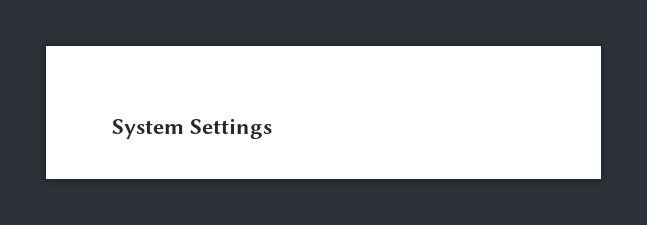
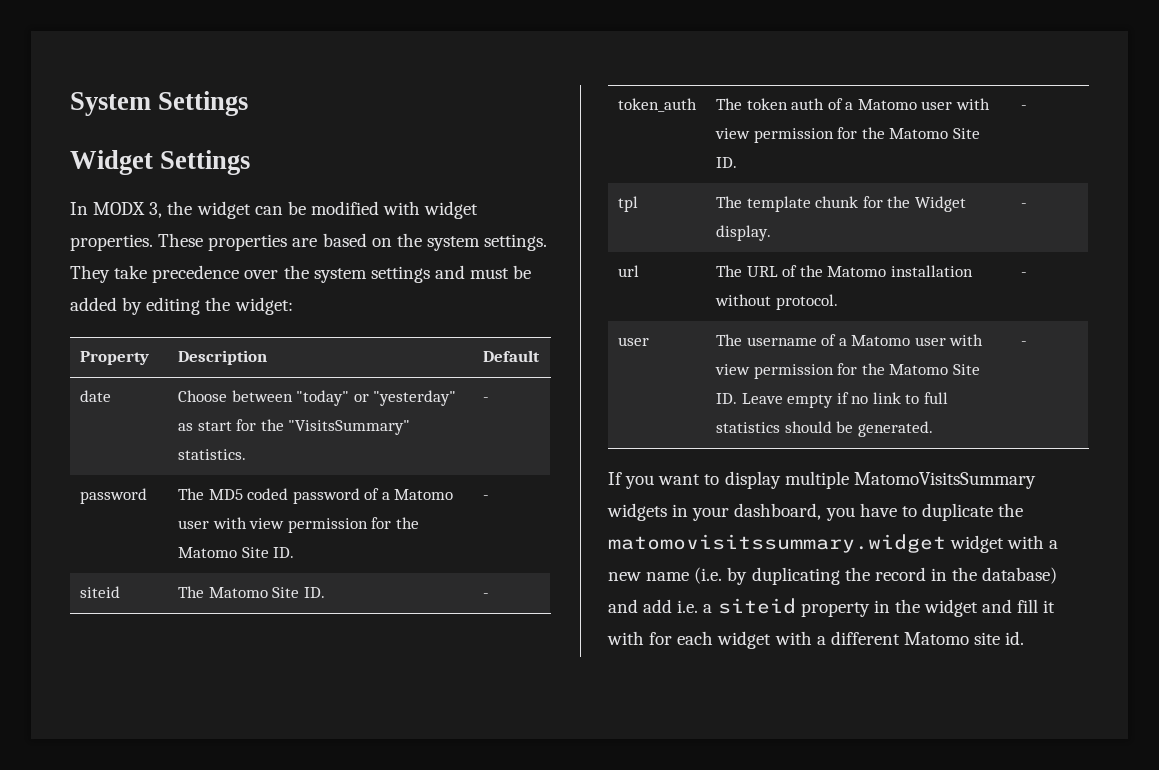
(273, 128) none -> [70,150,251,175] [70,201,479,219] [70,233,548,251] [70,265,532,283] [70,297,293,315] [79,351,149,365] [177,350,267,365] [482,350,540,362] [79,390,111,402] [177,390,457,406] [177,419,411,435] [177,449,246,460] [482,397,489,402] [79,488,147,504] [177,488,454,504] [177,517,419,533] [177,547,295,558] [482,495,489,500] [79,586,120,598] [177,586,325,598] [482,593,489,598] [617,98,697,112] [715,98,991,110] [714,127,980,143] [715,157,737,168] [1020,105,1027,110] [617,196,638,212] [715,196,966,212] [715,225,771,241] [1020,203,1027,208] [617,265,639,277] [715,265,973,277] [714,294,838,310] [1020,272,1027,277] [617,337,649,346] [715,334,984,346] [714,363,980,379] [715,392,949,408] [715,421,933,437] [1020,341,1027,346] [608,471,1036,489] [607,503,1024,521] [608,534,1059,553] [608,567,1058,585] [608,598,1056,617] [607,631,1025,649] // Widget Settings // In MODX 3, the widget can be modified with widget properties. These properties are based on the system settings. They take precedence over the system settings and must be added by editing the widget: // Property | Description | Default // date | Choose between "today" or "yesterday" as start for the "VisitsSummary" statistics. | - // password | The MD5 coded password of a Matomo user with view permission for the Matomo Site ID. | - // siteid | The Matomo Site ID. | - // token_auth | The token auth of a Matomo user with view permission for the Matomo Site ID. | - // tpl | The template chunk for the Widget display. | - // url | The URL of the Matomo installation without protocol. | - // user | The username of a Matomo user with view permission for the Matomo Site ID. Leave empty if no link to full statistics should be generated. | - // If you want to display multiple MatomoVisitsSummary widgets in your dashboard, you have to duplicate the matomovisitssummary.widget widget with a new name (i.e. by duplicating the record in the database) and add i.e. a siteid property in the widget and fill it with for each widget with a different Matomo site id.

